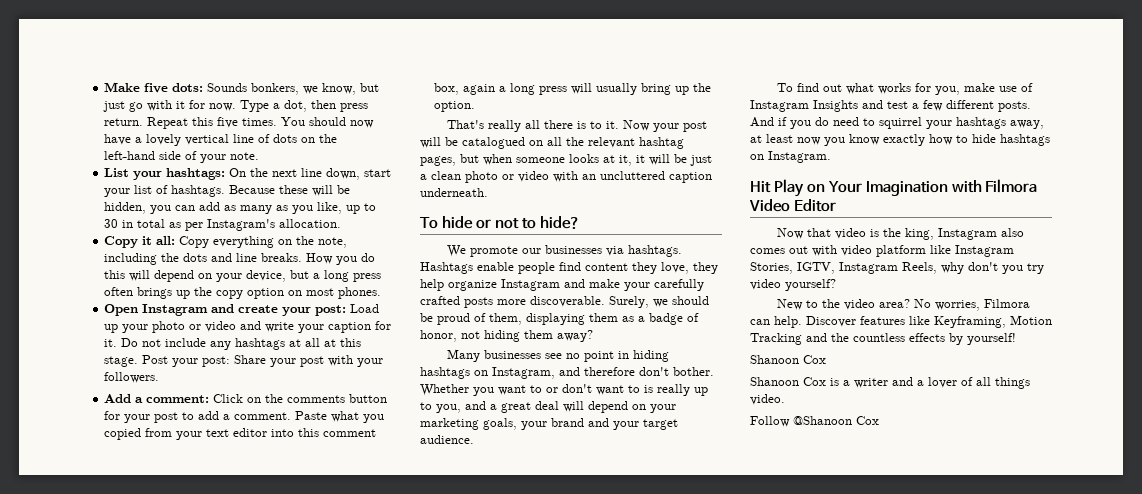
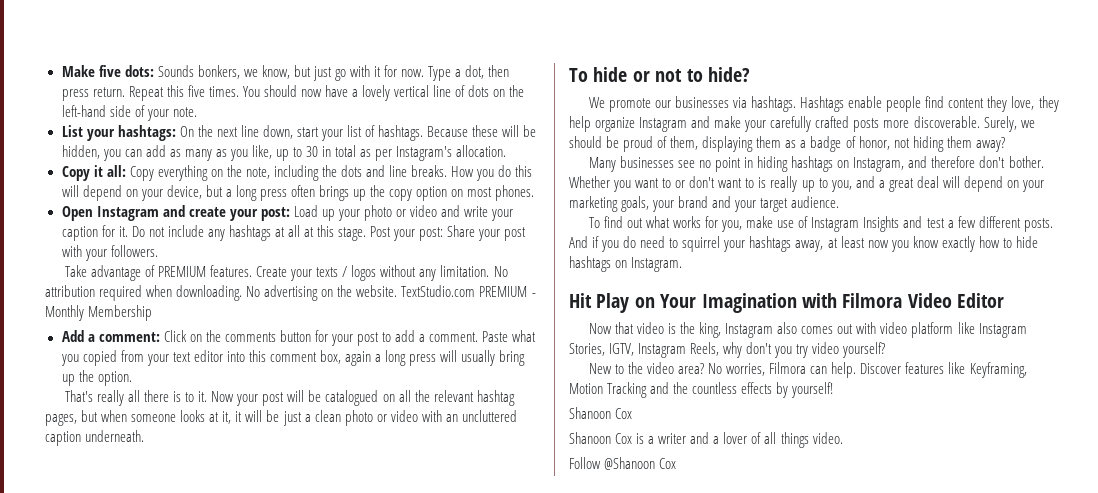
(160, 377) none -> [64,265,508,281] [45,285,536,301] [45,305,153,321] // Take advantage of PREMIUM features. Create your texts / logos without any limitation. No attribution required when downloading. No advertising on the website. TextStudio.com PREMIUM - Monthly Membership

